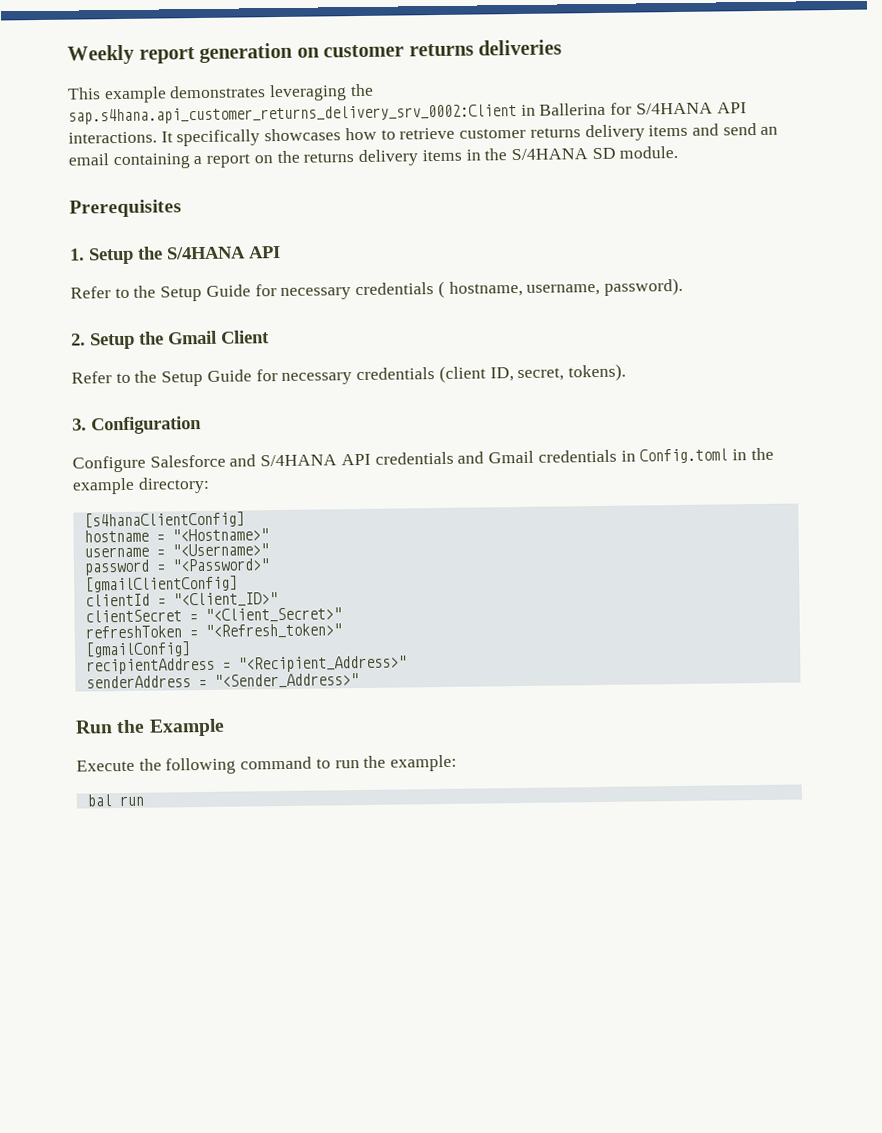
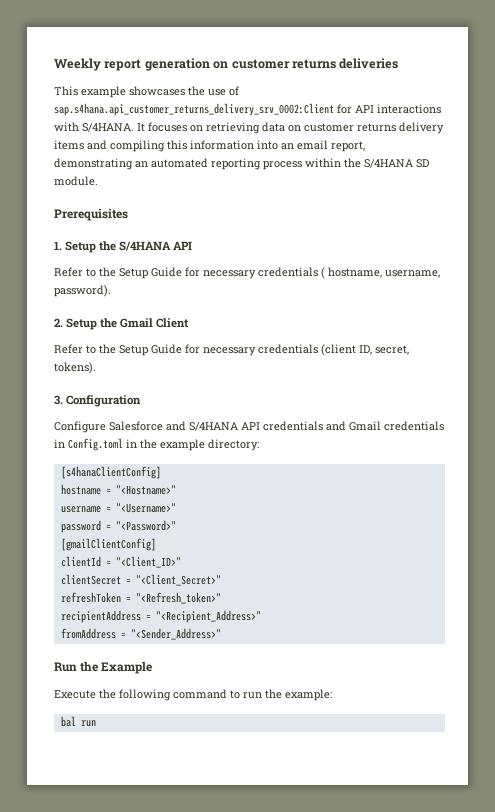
[169,83,374,102] [68,102,747,125] [68,127,456,147] demonstrates leveraging the sap.s4hana.api_customer_returns_delivery_srv_0002:Client in Ballerina for S/4HANA API interactions. It specifically showcases how to retrieve -> [129,86,239,96] [54,103,441,116] [54,122,301,134] showcases the use of sap.s4hana.api_customer_returns_delivery_srv_0002:Client for API interactions with S/4HANA. It focuses on retrieving data on
[722,123,779,136] [68,149,481,170] send an email containing a report on the returns delivery items in -> [110,140,365,152] [54,158,341,170] compiling this information into an email report, demonstrating an automated reporting process within
[84,641,191,658] // [gmailConfig] -> (221, 598) none
[85,675,191,689] senderAddress -> [60,628,116,639] fromAddress

